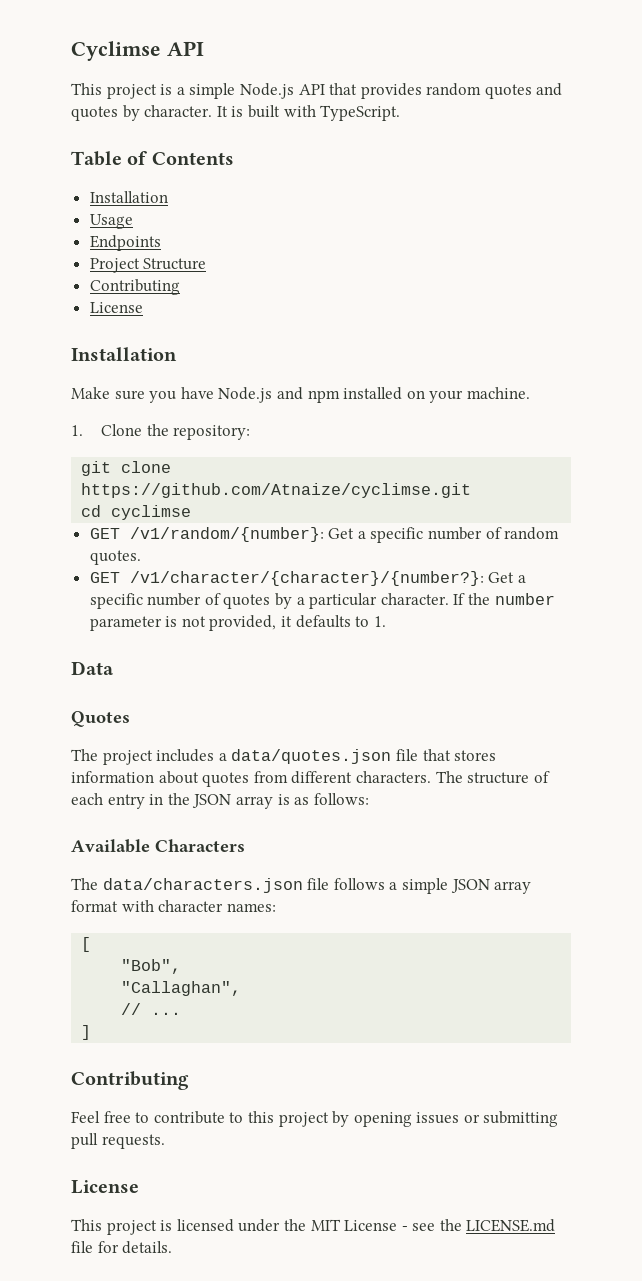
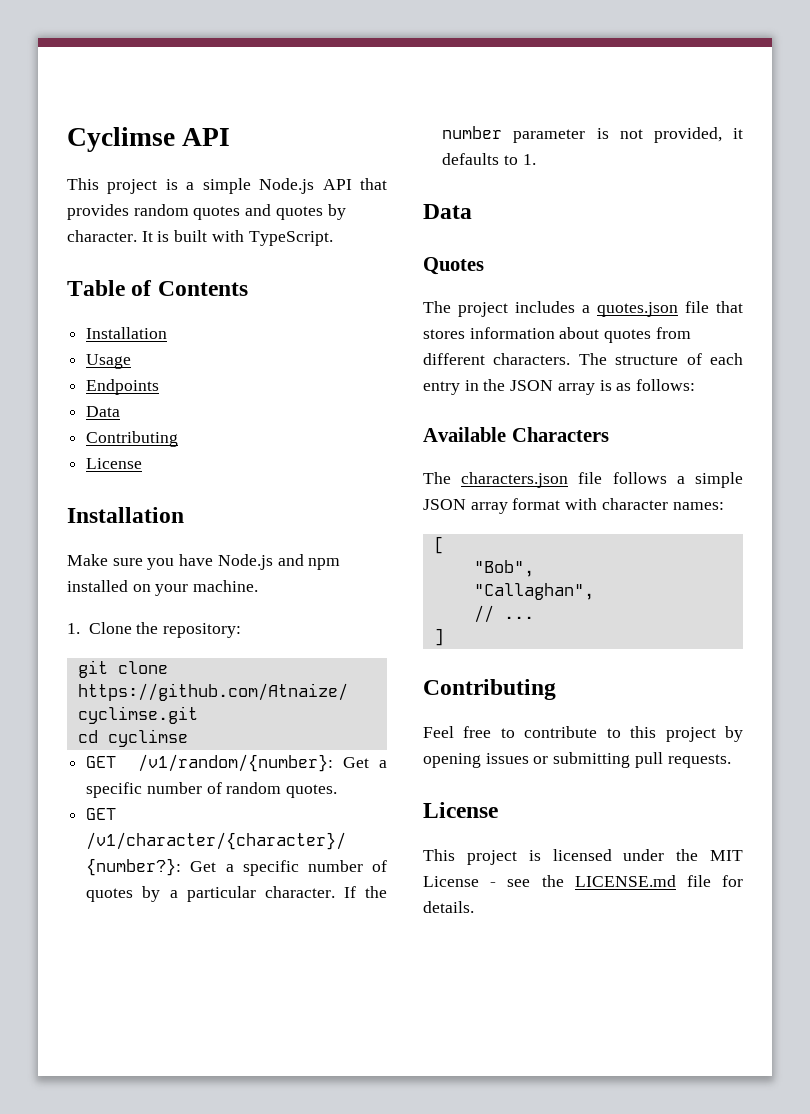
[89,258,207,273] Project Structure -> [86,406,121,417] Data
[231,749,392,764] data/quotes.json -> [597,302,678,317] quotes.json
[102,878,303,893] data/characters.json -> [461,472,569,488] characters.json

